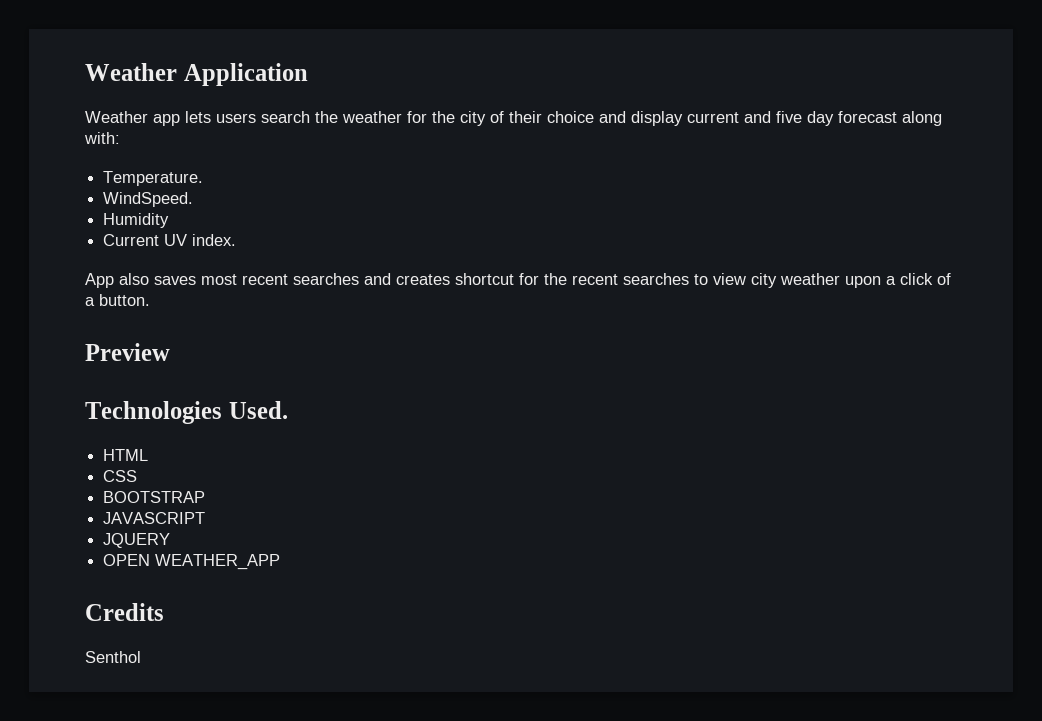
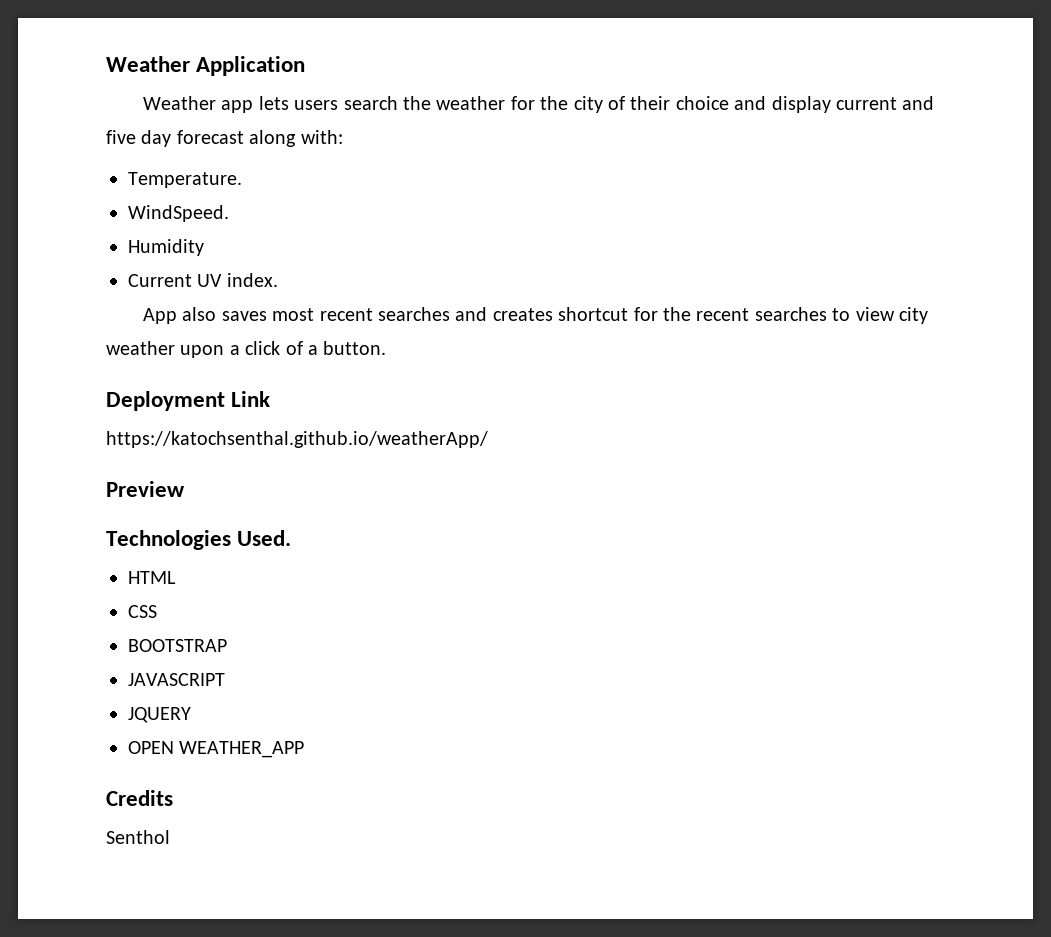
(150, 300) none -> [106,391,271,411] [106,431,488,448] // Deployment Link // https://katochsenthal.github.io/weatherApp/

